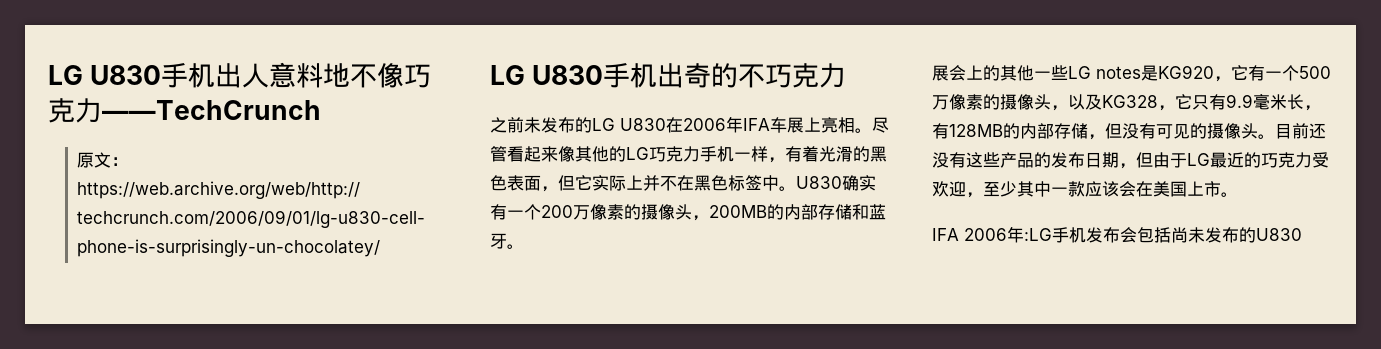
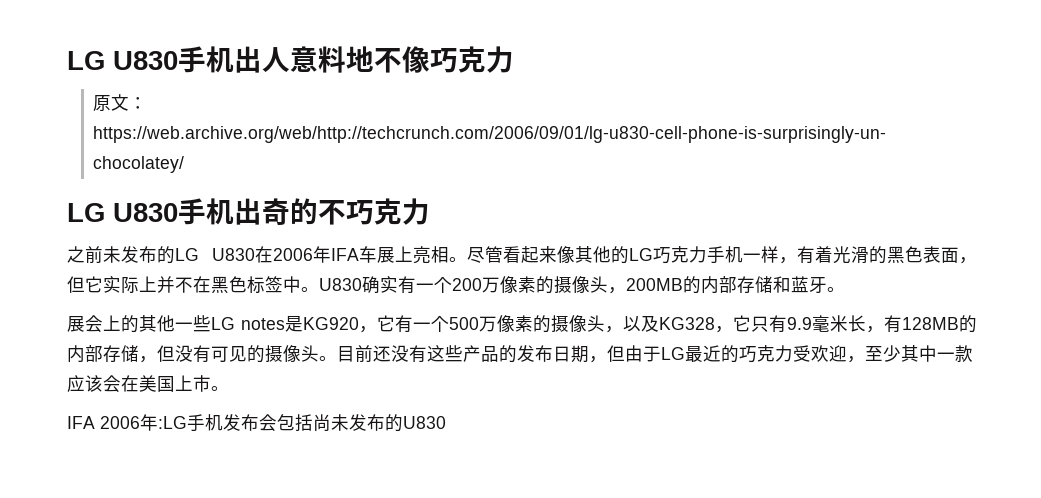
[102,100,321,120] ——TechCrunch -> (514, 59) none

